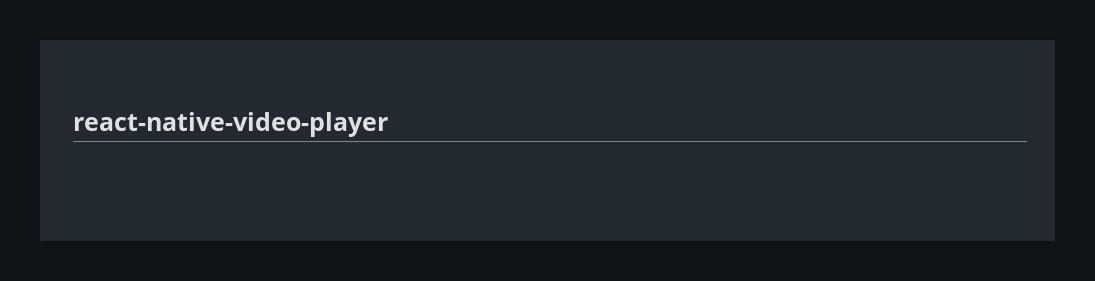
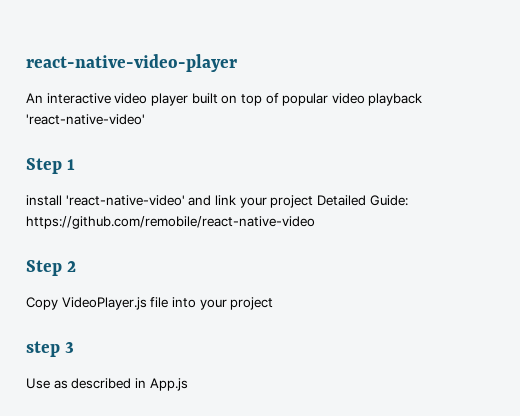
(388, 124) none -> [26,93,423,106] [26,114,145,125] [26,158,76,174] [26,195,408,208] [26,216,315,229] [26,260,77,276] [26,297,274,310] [26,341,75,357] [26,378,188,391] // An interactive video player built on top of popular video playback 'react-native-video' // Step 1 // install 'react-native-video' and link your project Detailed Guide: https://github.com/remobile/react-native-video // Step 2 // Copy VideoPlayer.js file into your project // step 3 // Use as described in App.js

